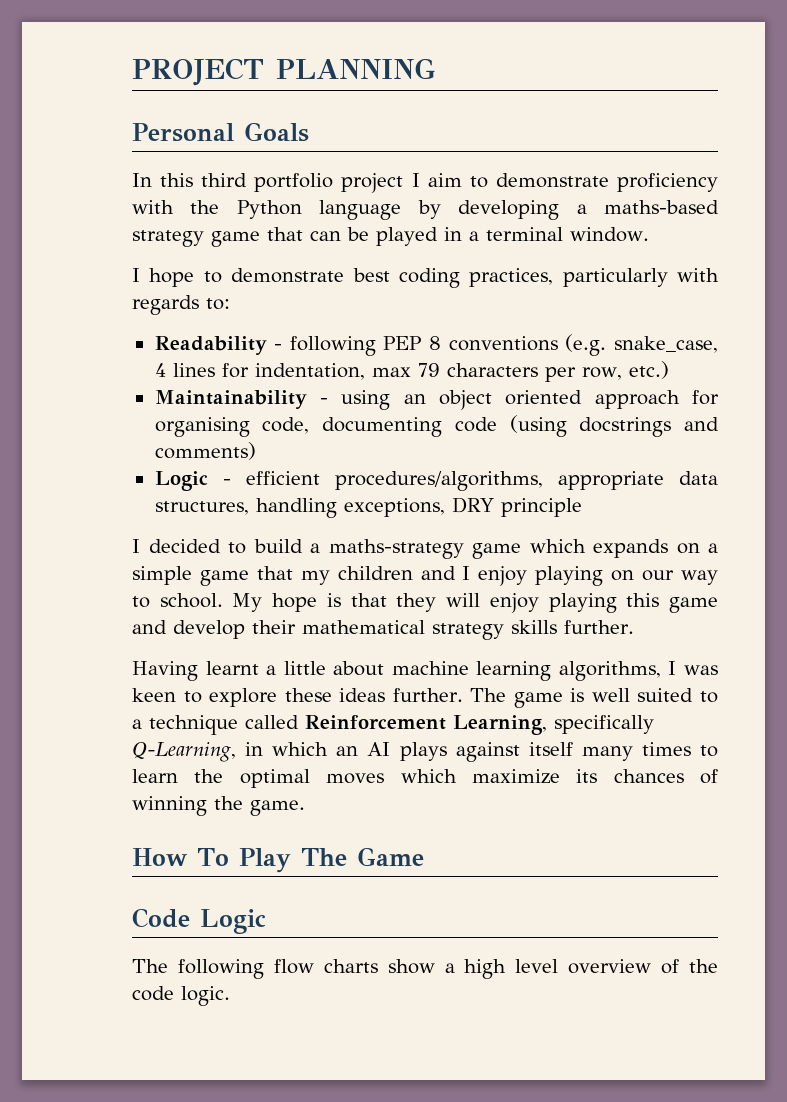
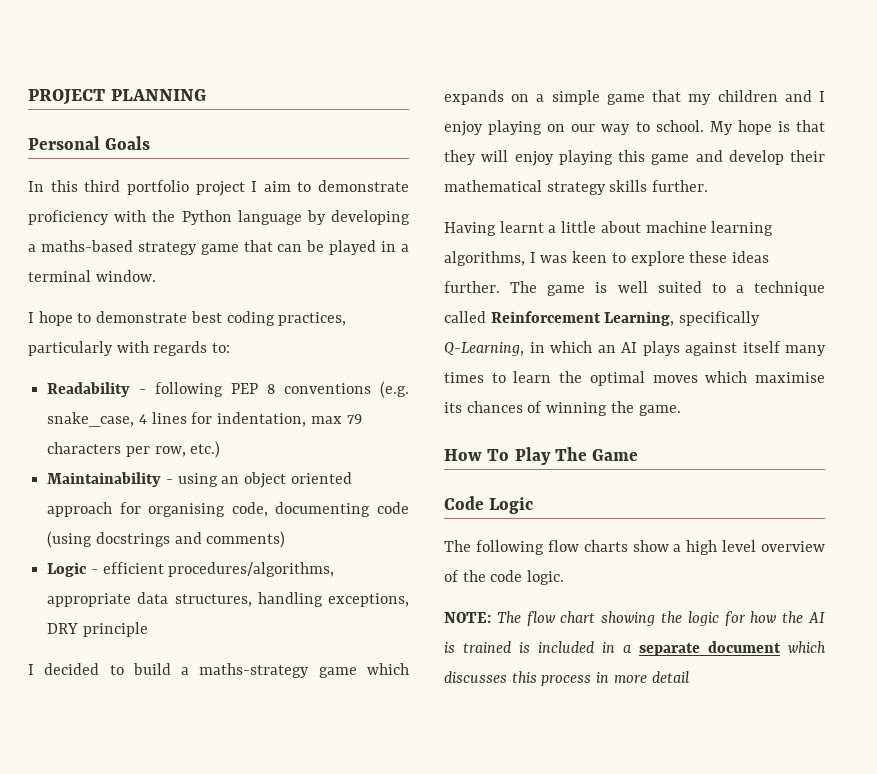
[471,769,560,784] maximize -> [755,372,825,383] maximise
(230, 996) none -> [444,611,825,626] [444,641,826,656] [444,671,689,686] // NOTE: The flow chart showing the logic for how the AI is trained is included in a separate document which discusses this process in more detail

